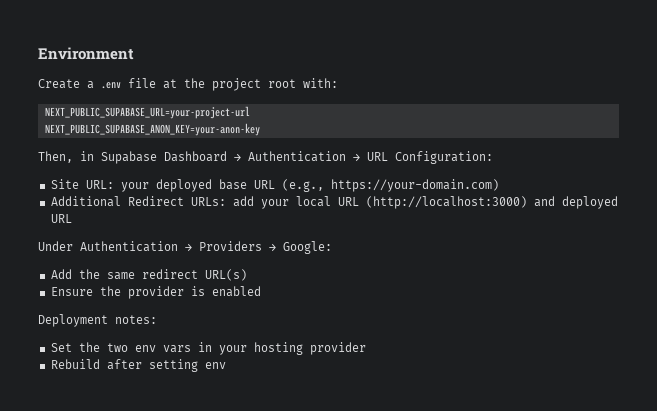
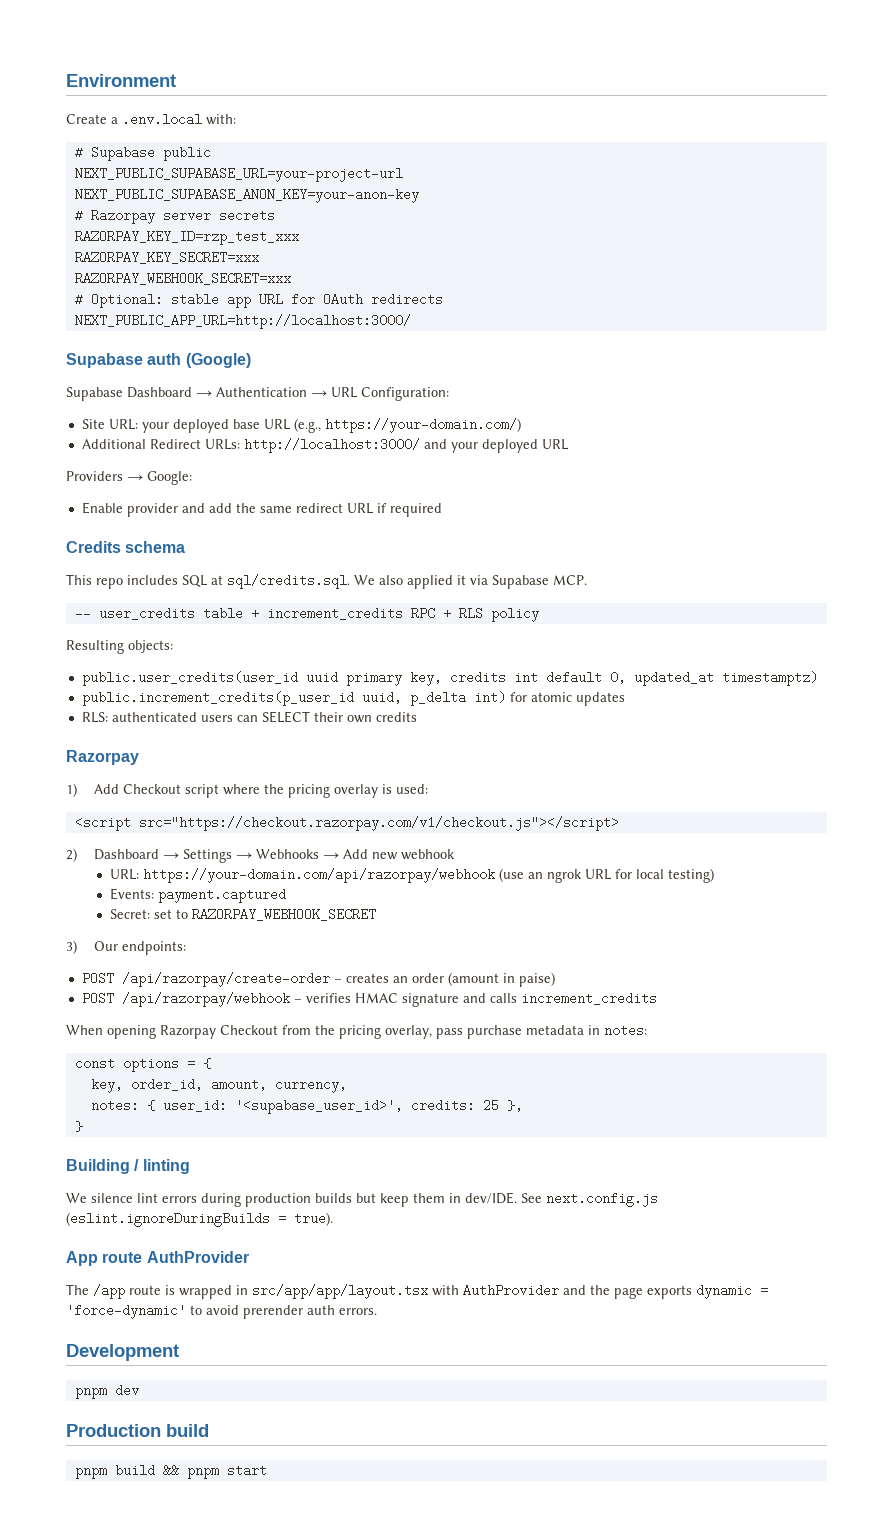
[101,78,338,91] [44,106,250,119] [44,123,260,136] [38,151,94,163] .env file at the project root with: // NEXT_PUBLIC_SUPABASE_URL=your-project-url // NEXT_PUBLIC_SUPABASE_ANON_KEY=your-anon-key // Then, in -> [122,113,236,126] [74,146,211,161] [74,167,403,182] [74,188,419,203] [74,209,275,224] [74,230,299,245] [74,251,259,264] [74,272,291,285] [74,293,443,308] [74,314,411,329] [66,353,251,368] .env.local with: // # Supabase public // NEXT_PUBLIC_SUPABASE_URL=your-project-url // NEXT_PUBLIC_SUPABASE_ANON_KEY=your-anon-key // # Razorpay server secrets // RAZORPAY_KEY_ID=rzp_test_xxx // RAZORPAY_KEY_SECRET=xxx // RAZORPAY_WEBHOOK_SECRET=xxx // # Optional: stable app URL for OAuth redirects // NEXT_PUBLIC_APP_URL=http://localhost:3000/ // Supabase auth (Google) //
[330,179,499,192] https://your-domain.com) -> [324,418,521,433] https://your-domain.com/)
[232,196,555,209] add your local URL (http://localhost:3000) and -> [243,438,478,453] http://localhost:3000/ and your
[38,241,192,252] Under Authentication → -> (568, 444) none
[50,269,247,281] [50,286,261,299] [38,314,157,327] [50,342,366,355] [50,359,226,372] Add the same redirect URL(s) // Ensure the provider is enabled // Deployment notes: // Set the two env vars in your hosting provider // Rebuild after setting env -> [81,502,442,517] [66,541,186,553] [66,574,587,589] [74,607,539,622] [66,640,173,654] [81,671,818,686] [81,691,625,706] [81,711,417,723] [66,750,139,765] [66,783,429,798] [74,816,619,831] [66,848,456,863] [110,868,715,883] [110,888,287,903] [110,908,377,921] [66,940,187,955] [81,972,555,987] [81,992,657,1007] [66,1024,647,1039] [74,1057,211,1072] [90,1078,347,1093] [90,1099,523,1114] [74,1121,83,1132] [66,1159,190,1174] [66,1192,658,1207] [66,1212,333,1227] [66,1251,249,1266] [66,1284,768,1299] [66,1304,377,1319] [66,1344,179,1361] [74,1384,139,1399] [66,1424,209,1437] [74,1464,267,1479] Enable provider and add the same redirect URL if required // Credits schema // This repo includes SQL at sql/credits.sql. We also applied it via Supabase MCP. // -- user_credits table + increment_credits RPC + RLS policy // Resulting objects: // public.user_credits(user_id uuid primary key, credits int default 0, updated_at timestamptz) // public.increment_credits(p_user_id uuid, p_delta int) for atomic updates // RLS: authenticated users can SELECT their own credits // Razorpay // 1) Add Checkout script where the pricing overlay is used: // <script src="https://checkout.razorpay.com/v1/checkout.js"></script> // 2) Dashboard → Settings → Webhooks → Add new webhook // URL: https://your-domain.com/api/razorpay/webhook (use an ngrok URL for local testing) // Events: payment.captured // Secret: set to RAZORPAY_WEBHOOK_SECRET // 3) Our endpoints: // POST /api/razorpay/create-order – creates an order (amount in paise) // POST /api/razorpay/webhook – verifies HMAC signature and calls increment_credits // When opening Razorpay Checkout from the pricing overlay, pass purchase metadata in notes: // const options = { // key, order_id, amount, currency, // notes: { user_id: '<supabase_user_id>', credits: 25 }, // } // Building / linting // We silence lint errors during production builds but keep them in dev/IDE. See next.config.js (eslint.ignoreDuringBuilds = true). // App route AuthProvider // The /app route is wrapped in src/app/app/layout.tsx with AuthProvider and the page exports dynamic = 'force-dynamic' to avoid prerender auth errors. // Development // pnpm dev // Production build // pnpm build && pnpm start

